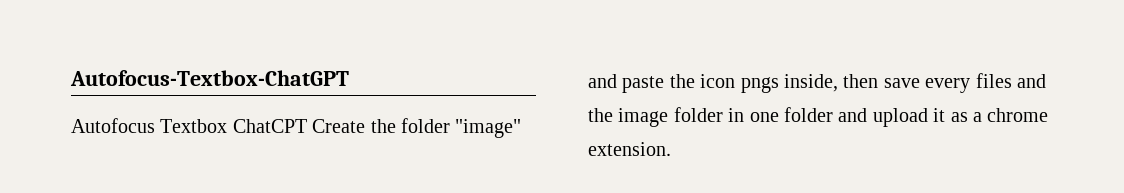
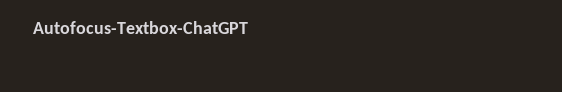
[71,118,522,138] [588,73,1046,93] [588,107,1049,127] [588,142,671,156] // Autofocus Textbox ChatCPT Create the folder "image" and paste the icon pngs inside, then save every files and the image folder in one folder and upload it as a chrome extension. -> (248, 27) none

